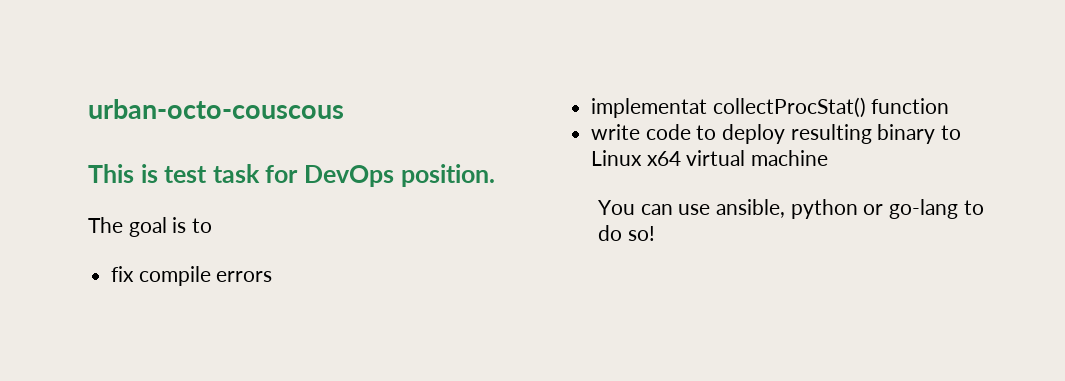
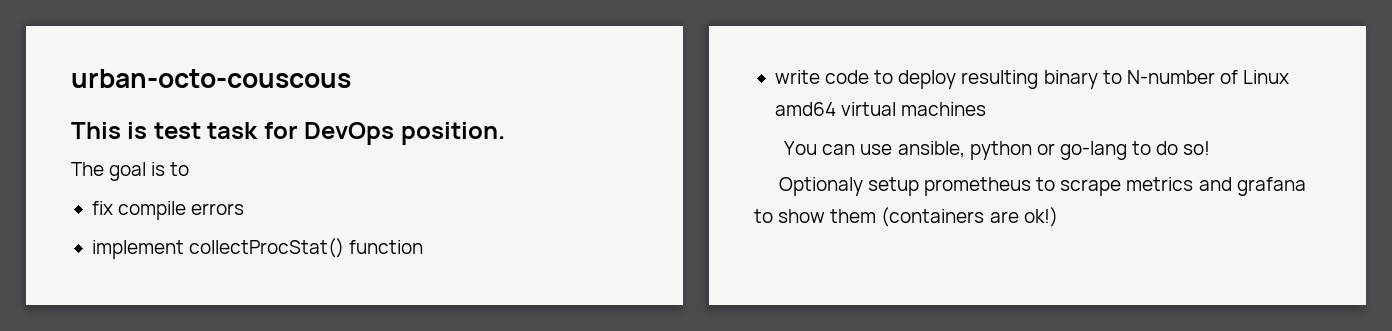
[591,98,708,118] implementat -> [91,240,184,259] implement
[591,150,829,166] Linux x64 virtual machine -> [1126,70,1290,84] [774,102,987,116] N-number of Linux amd64 virtual machines
(655, 233) none -> [778,177,1306,196] [754,207,1058,227] // Optionaly setup prometheus to scrape metrics and grafana to show them (containers are ok!)

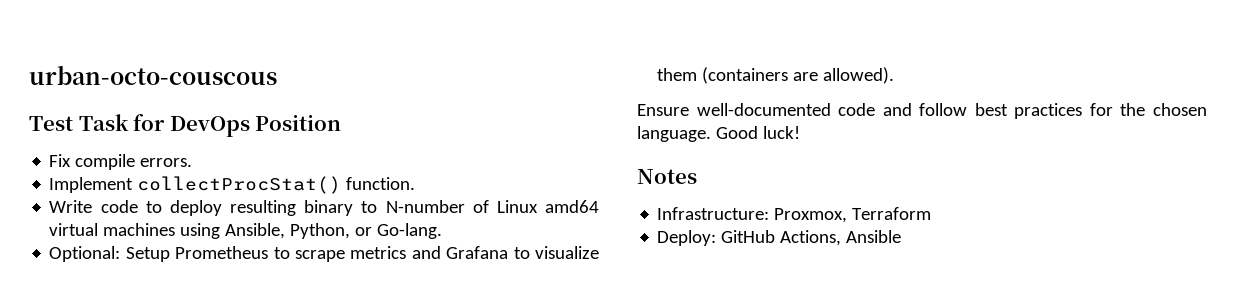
[71,122,505,145] [71,162,190,181] [91,201,245,220] [91,238,424,259] [774,70,820,84] This is test task for DevOps position. // The goal is to // fix compile errors // implement collectProcStat() function // write -> [29,114,342,137] [49,154,193,170] [49,176,416,194] [49,200,93,213] Test Task for DevOps Position // Fix compile errors. // Implement collectProcStat() function. // Write
[784,141,1211,160] [778,177,1306,196] [754,207,1058,227] // You can use ansible, python or go-lang to do so! // Optionaly setup prometheus to scrape metrics and grafana to show them (containers are ok!) -> [180,223,443,239] [49,246,599,262] [657,67,895,84] [637,103,1207,119] [637,126,800,142] [637,169,697,184] [657,207,932,223] [657,230,902,246] using Ansible, Python, or Go-lang. // Optional: Setup Prometheus to scrape metrics and Grafana to visualize them (containers are allowed). // Ensure well-documented code and follow best practices for the chosen language. Good luck! // Notes // Infrastructure: Proxmox, Terraform // Deploy: GitHub Actions, Ansible

